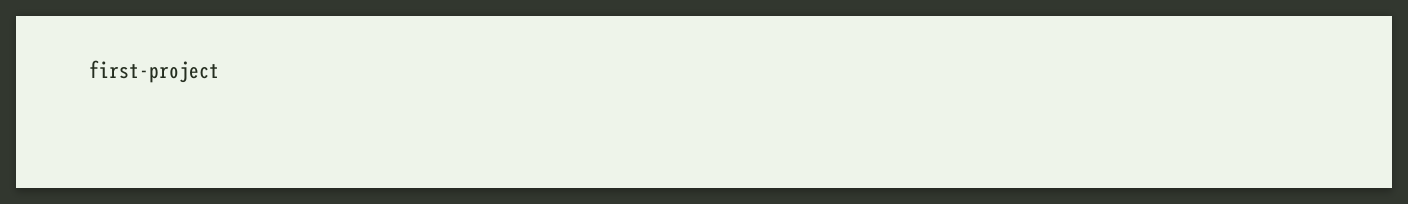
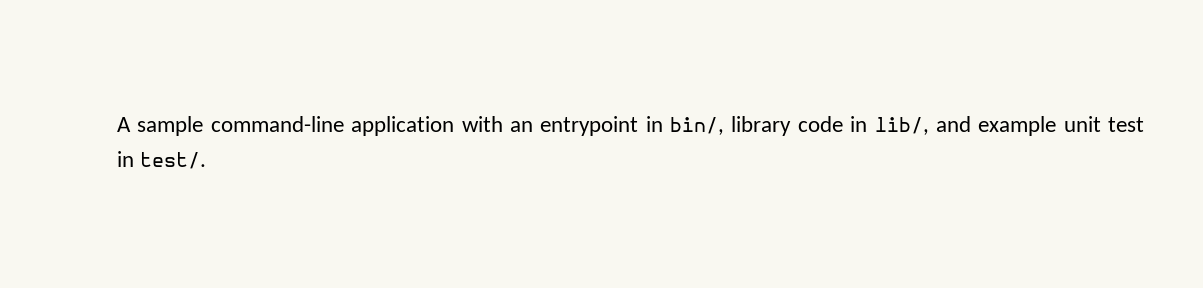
[89,60,219,83] first-project -> [117,116,1144,136] [117,151,207,169] A sample command-line application with an entrypoint in bin/, library code in lib/, and example unit test in test/.

